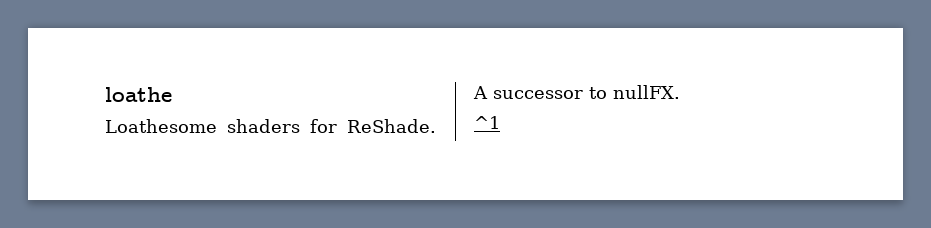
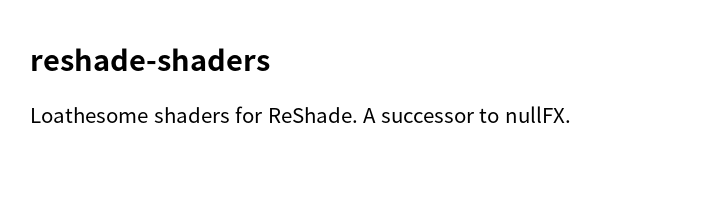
[105,87,172,102] loathe -> [30,48,270,71] reshade-shaders
[474,116,500,129] // ^1 -> (571, 114) none

